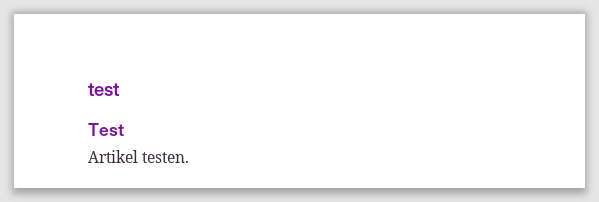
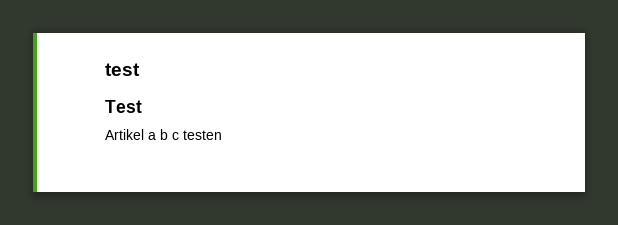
[142,152,190,163] testen. -> [148,129,222,140] a b c testen

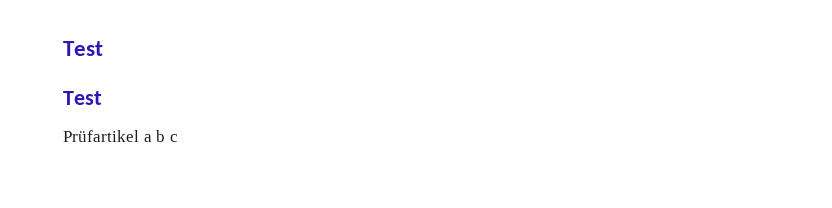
[105,63,140,76] [105,100,142,113] [105,129,144,140] test // Test // Artikel -> [63,41,103,56] [63,91,102,105] [63,130,139,142] Test // Test // Prüfartikel
[183,130,222,140] testen -> (178, 138) none

